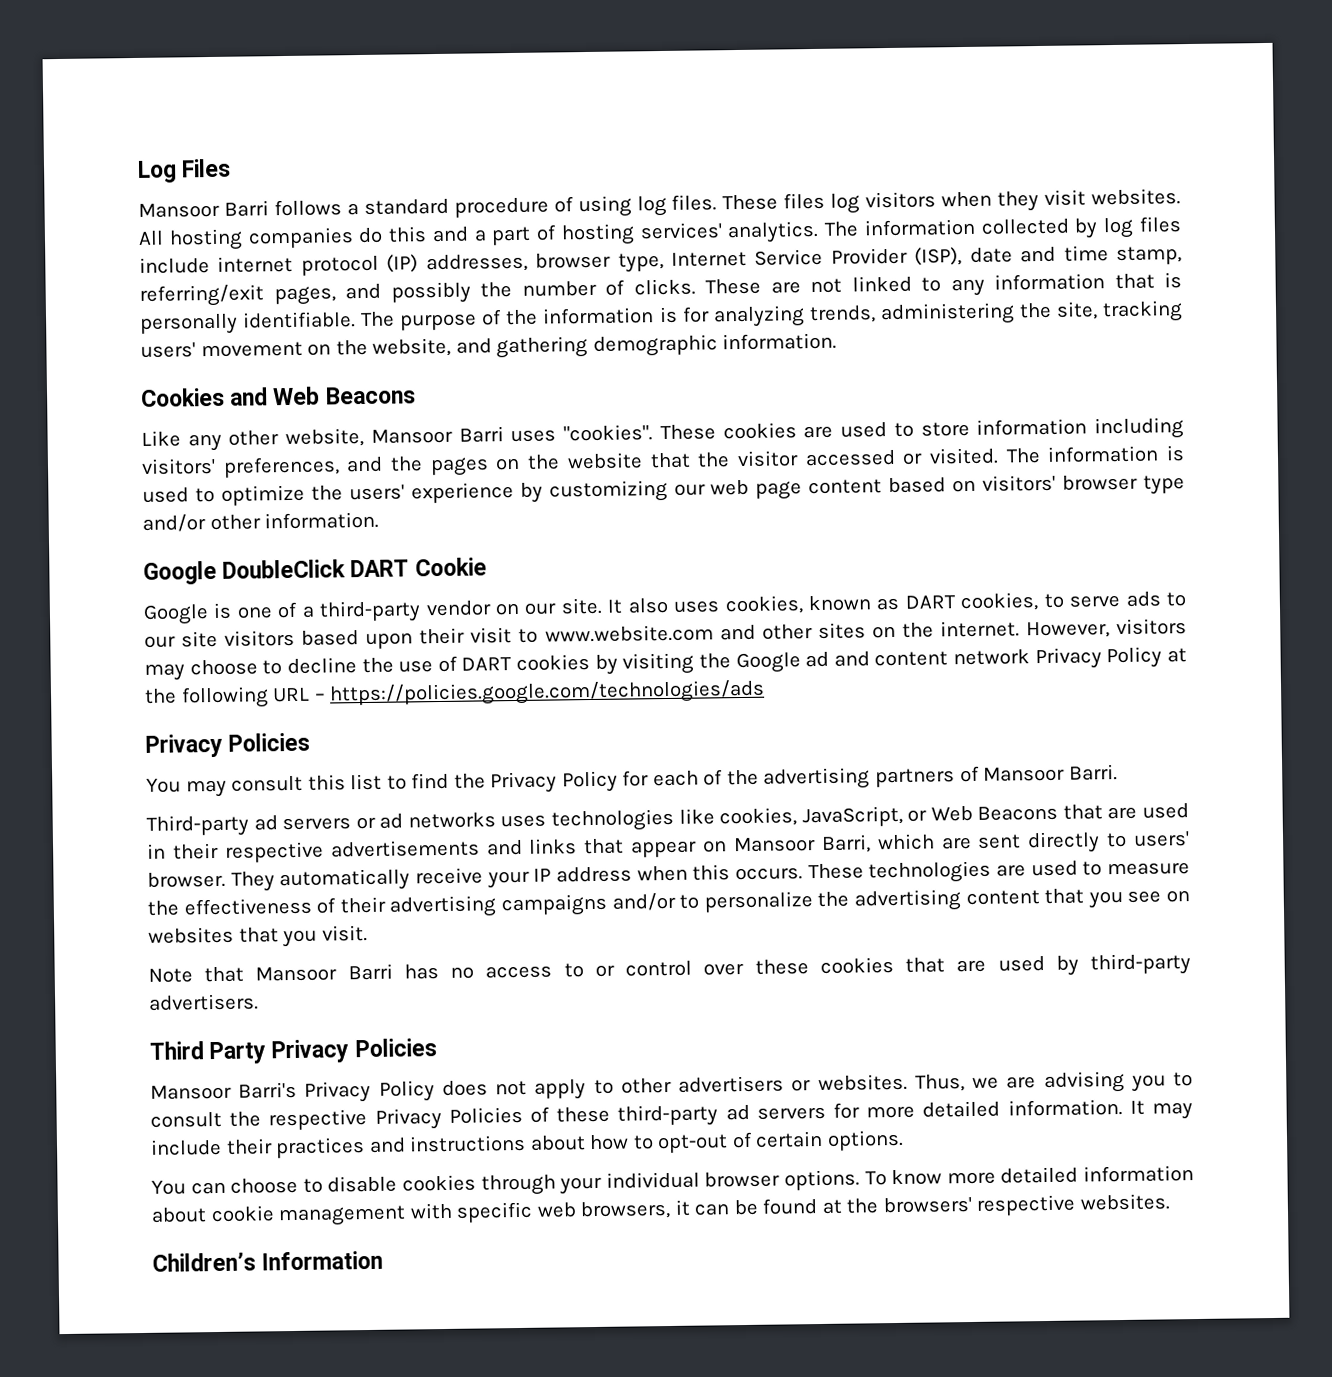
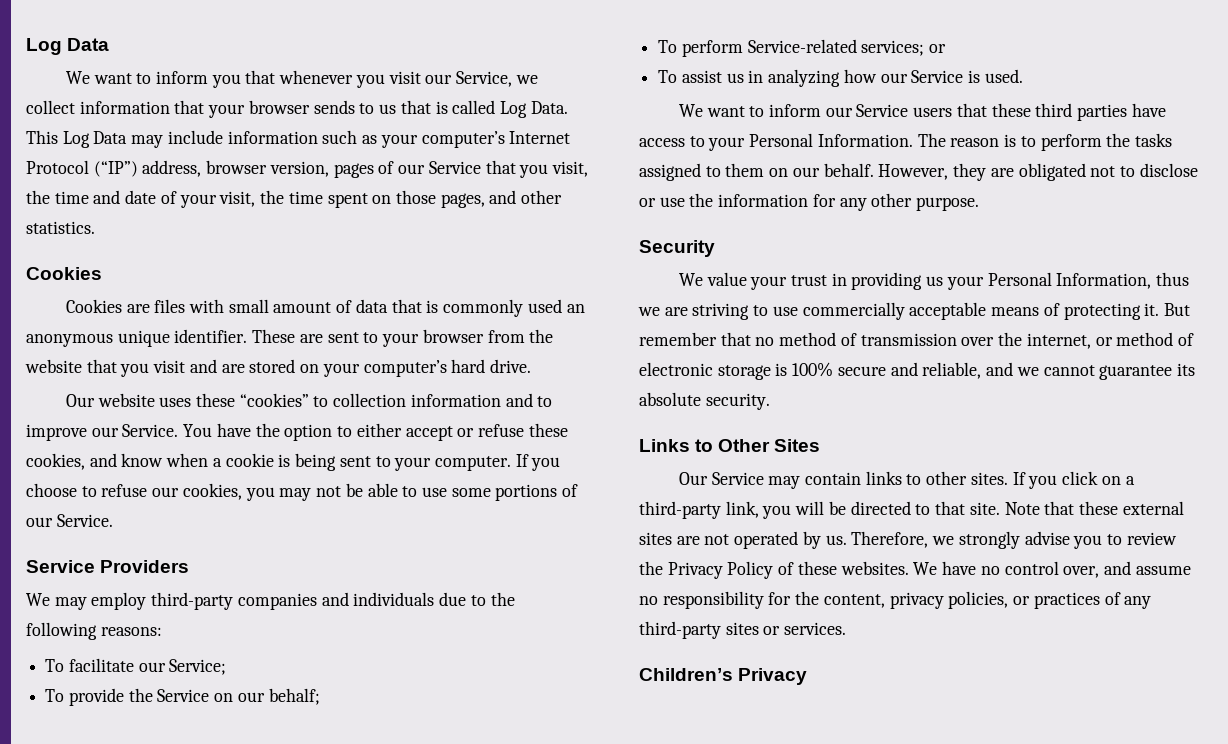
[137,158,232,183] [138,188,1182,218] [138,216,1181,251] [139,245,1183,276] [139,272,1182,307] [139,300,1183,335] [140,332,838,359] [140,386,416,407] [141,417,1185,452] [141,445,1185,478] [142,474,1185,506] [142,511,380,532] [143,557,487,585] [143,591,1187,625] [144,618,1187,649] [144,646,1188,681] [144,679,766,709] [145,732,311,758] [146,764,1118,798] [146,803,1189,837] [147,831,1190,863] [147,860,1190,892] [147,888,1191,918] [148,924,368,948] [148,953,1192,983] [149,993,259,1011] [149,1038,437,1065] [150,1070,1194,1103] [150,1098,1194,1131] [150,1129,904,1159] [151,1165,1195,1196] [151,1193,1171,1227] Log Files // Mansoor Barri follows a standard procedure of using log files. These files log visitors when they visit websites. All hosting companies do this and a part of hosting services' analytics. The information collected by log files include internet protocol (IP) addresses, browser type, Internet Service Provider (ISP), date and time stamp, referring/exit pages, and possibly the number of clicks. These are not linked to any information that is personally identifiable. The purpose of the information is for analyzing trends, administering the site, tracking users' movement on the website, and gathering demographic information. // Cookies and Web Beacons // Like any other website, Mansoor Barri uses "cookies". These cookies are used to store information including visitors' preferences, and the pages on the website that the visitor accessed or visited. The information is used to optimize the users' experience by customizing our web page content based on visitors' browser type and/or other information. // Google DoubleClick DART Cookie // Google is one of a third-party vendor on our site. It also uses cookies, known as DART cookies, to serve ads to our site visitors based upon their visit to www.website.com and other sites on the internet. However, visitors may choose to decline the use of DART cookies by visiting the Google ad and content network Privacy Policy at the following URL – https://policies.google.com/technologies/ads // Privacy Policies // You may consult this list to find the Privacy Policy for each of the advertising partners of Mansoor Barri. // Third-party ad servers or ad networks uses technologies like cookies, JavaScript, or Web Beacons that are used in their respective advertisements and links that appear on Mansoor Barri, which are sent directly to users' browser. They automatically receive your IP address when this occurs. These technologies are used to measure the effectiveness of their advertising campaigns and/or to personalize the advertising content that you see on websites that you visit. // Note that Mansoor Barri has no access to or control over these cookies that are used by third-party advertisers. // Third Party Privacy Policies // Mansoor Barri's Privacy Policy does not apply to other advertisers or websites. Thus, we are advising you to consult the respective Privacy Policies of these third-party ad servers for more detailed information. It may include their practices and instructions about how to opt-out of certain options. // You can choose to disable cookies through your individual browser options. To know more detailed information about cookie management with specific web browsers, it can be found at the browsers' respective websites. -> [26,38,110,55] [65,70,538,88] [26,100,568,118] [26,130,571,148] [26,160,588,178] [26,190,563,208] [26,221,95,234] [26,267,102,280] [65,299,585,317] [26,329,554,347] [25,359,531,377] [65,393,553,407] [26,423,568,441] [26,453,561,471] [26,483,579,501] [26,514,113,527] [26,560,190,573] [26,592,515,610] [26,622,162,640] [45,658,227,675] [45,688,320,706] [658,39,947,57] [658,69,1023,87] [678,103,1166,121] [639,133,1172,151] [639,163,1198,181] [639,193,980,211] [639,240,715,257] [678,272,1190,290] [638,302,1190,320] [639,332,1194,349] [639,362,1195,380] [639,392,770,410] [639,439,821,452] [678,471,1135,489] [639,501,1184,519] [639,531,1177,549] [639,561,1191,579] [639,591,1152,609] [639,621,847,639] Log Data // We want to inform you that whenever you visit our Service, we collect information that your browser sends to us that is called Log Data. This Log Data may include information such as your computer’s Internet Protocol (“IP”) address, browser version, pages of our Service that you visit, the time and date of your visit, the time spent on those pages, and other statistics. // Cookies // Cookies are files with small amount of data that is commonly used an anonymous unique identifier. These are sent to your browser from the website that you visit and are stored on your computer’s hard drive. // Our website uses these “cookies” to collection information and to improve our Service. You have the option to either accept or refuse these cookies, and know when a cookie is being sent to your computer. If you choose to refuse our cookies, you may not be able to use some portions of our Service. // Service Providers // We may employ third-party companies and individuals due to the following reasons: // To facilitate our Service; // To provide the Service on our behalf; // To perform Service-related services; or // To assist us in analyzing how our Service is used. // We want to inform our Service users that these third parties have access to your Personal Information. The reason is to perform the tasks assigned to them on our behalf. However, they are obligated not to disclose or use the information for any other purpose. // Security // We value your trust in providing us your Personal Information, thus we are striving to use commercially acceptable means of protecting it. But remember that no method of transmission over the internet, or method of electronic storage is 100% secure and reliable, and we cannot guarantee its absolute security. // Links to Other Sites // Our Service may contain links to other sites. If you click on a third-party link, you will be directed to that site. Note that these external sites are not operated by us. Therefore, we strongly advise you to review the Privacy Policy of these websites. We have no control over, and assume no responsibility for the content, privacy policies, or practices of any third-party sites or services.
[261,1250,384,1271] Information -> [738,668,808,685] Privacy

